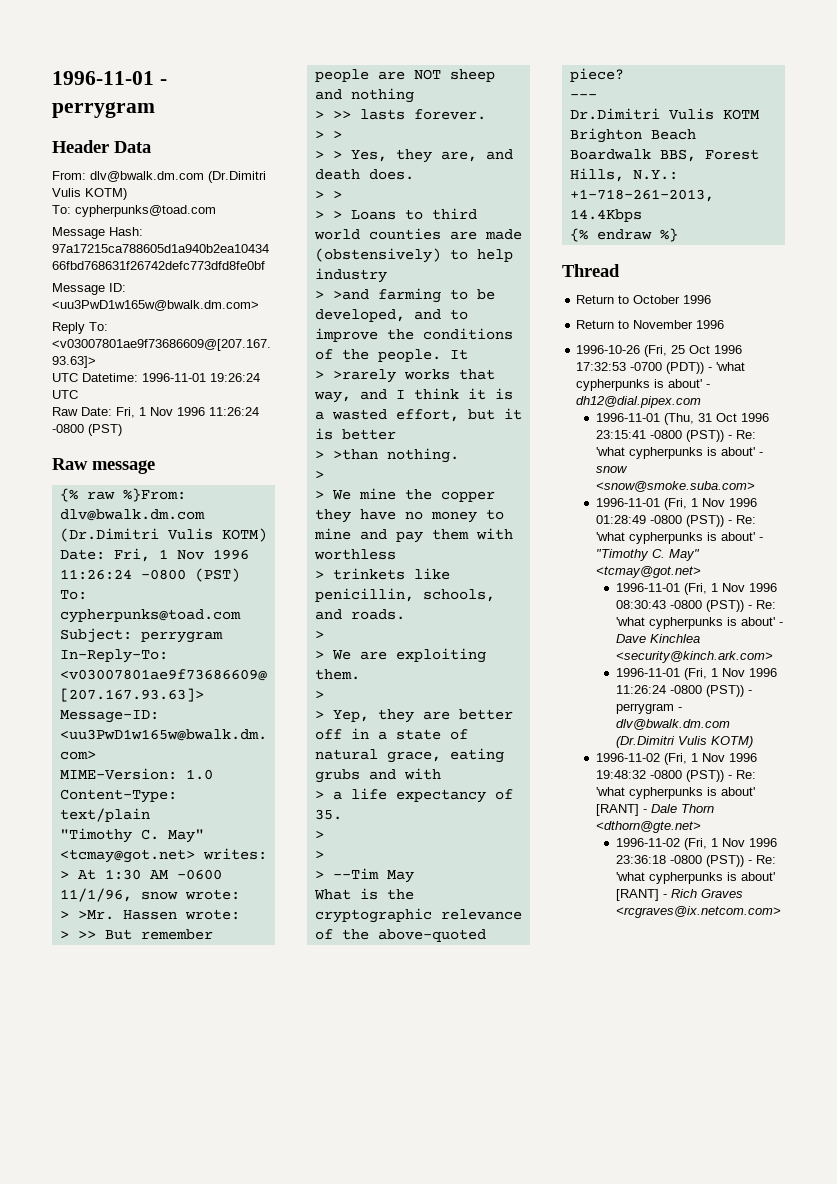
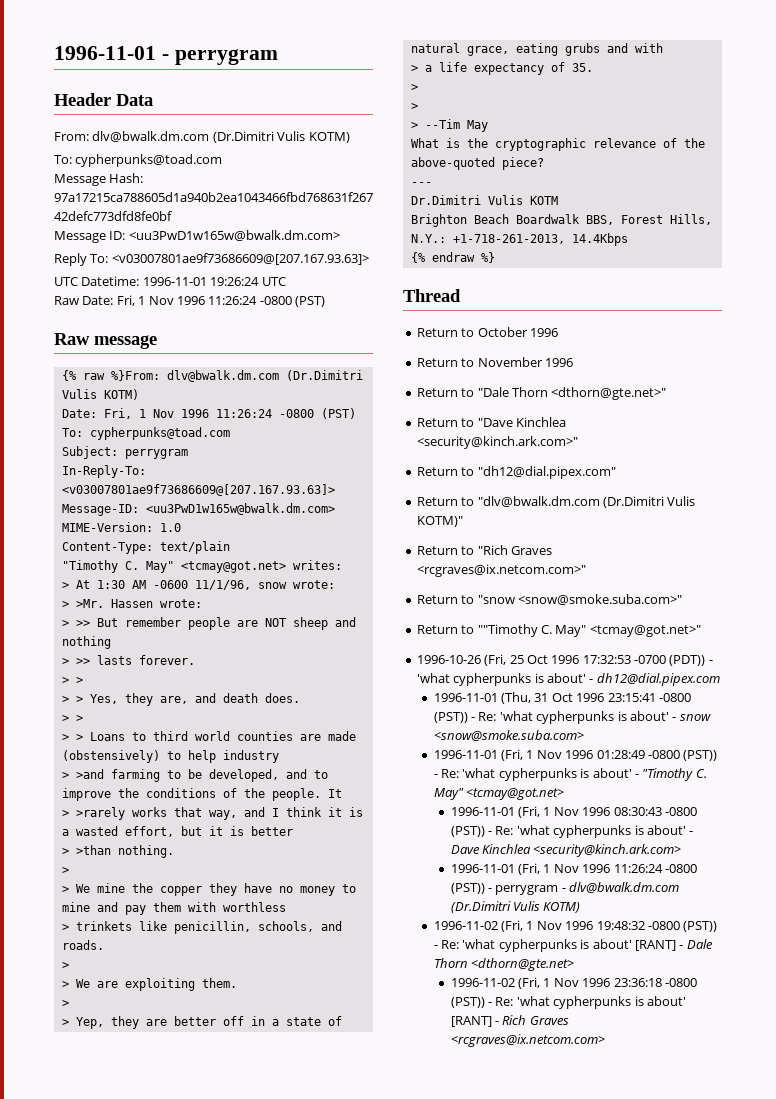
(725, 324) none -> [416,387,667,400] [416,417,566,427] [416,436,578,449] [416,466,616,479] [416,496,696,508] [416,516,463,527] [416,545,552,555] [416,564,586,577] [416,594,682,605] [416,624,701,637] // Return to "Dale Thorn <dthorn@gte.net>" // Return to "Dave Kinchlea <security@kinch.ark.com>" // Return to "dh12@dial.pipex.com" // Return to "dlv@bwalk.dm.com (Dr.Dimitri Vulis KOTM)" // Return to "Rich Graves <rcgraves@ix.netcom.com>" // Return to "snow <snow@smoke.suba.com>" // Return to ""Timothy C. May" <tcmay@got.net>"

